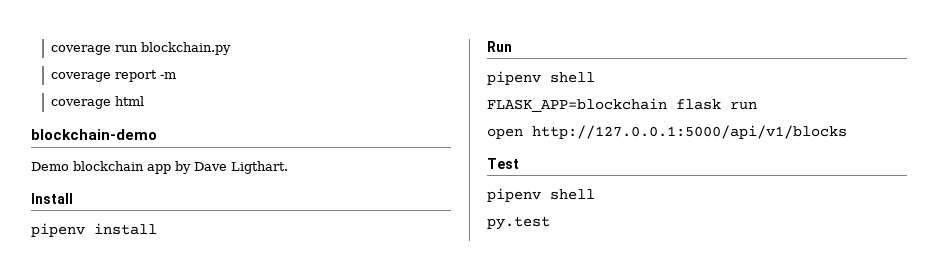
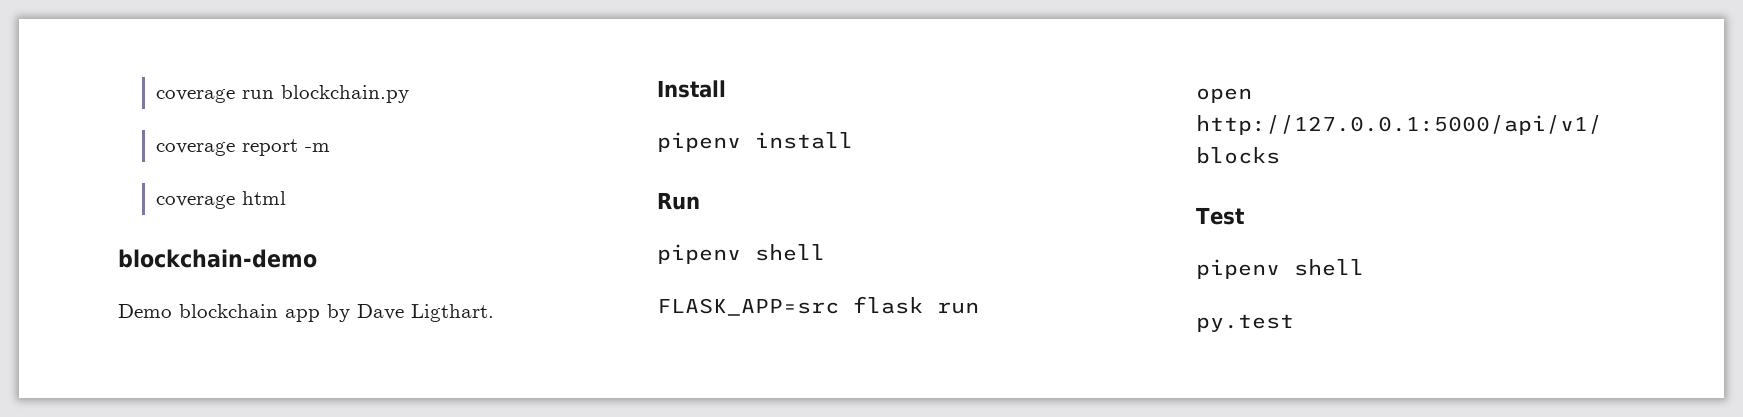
[487,98,667,112] FLASK_APP=blockchain -> [657,298,839,316] FLASK_APP=src

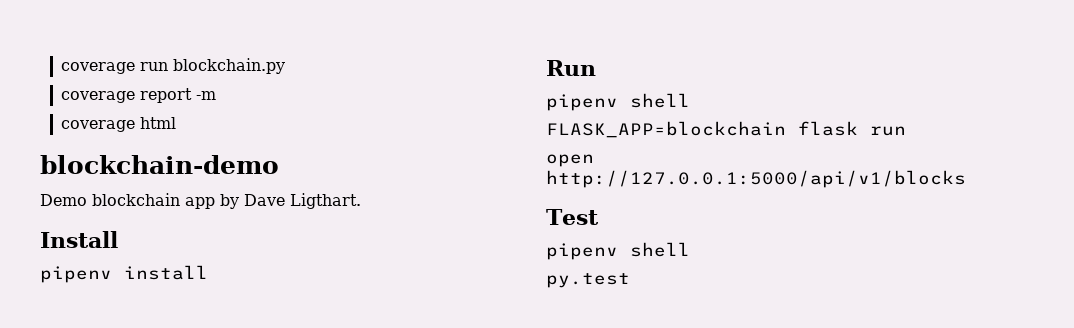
[657,298,839,316] FLASK_APP=src -> [546,121,786,138] FLASK_APP=blockchain

